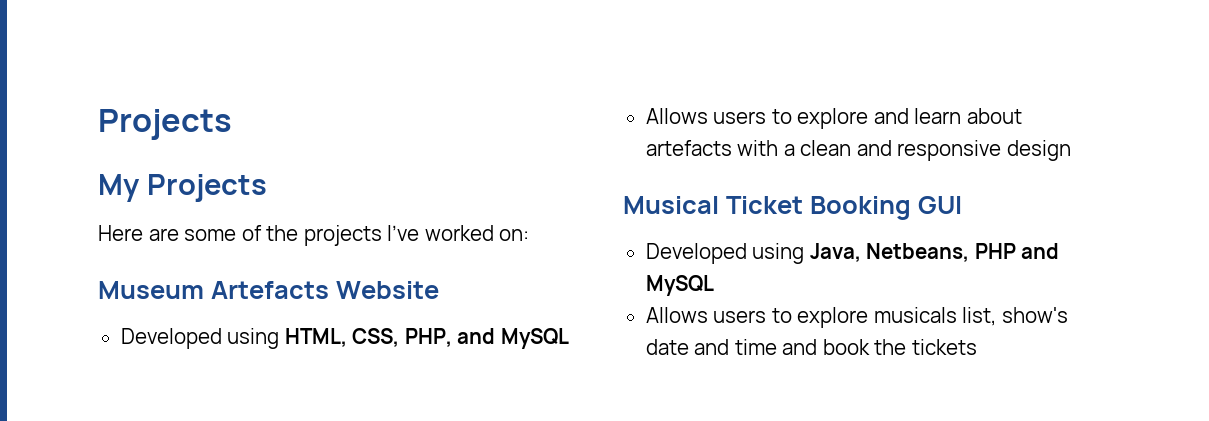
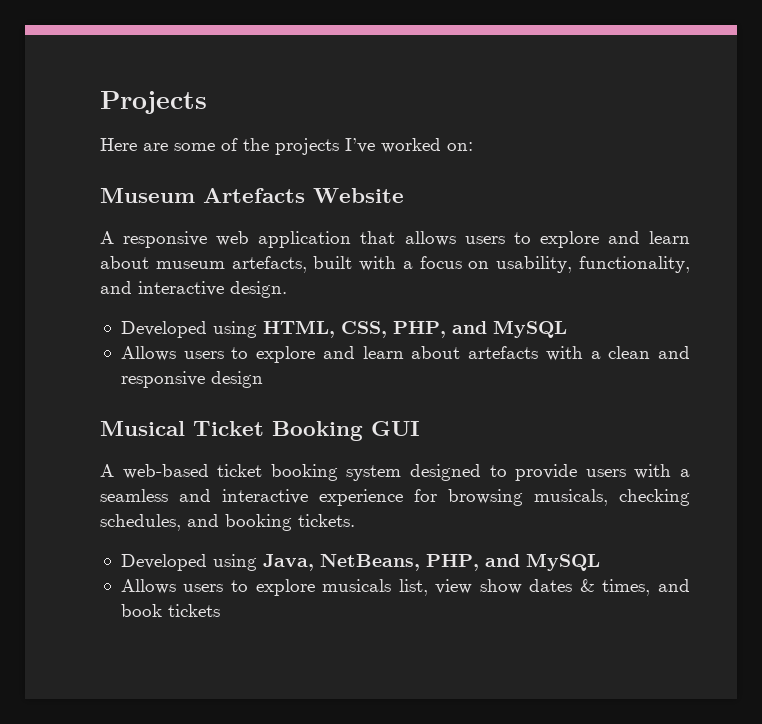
[98,109,232,140] [98,174,267,202] Projects // My Projects -> [100,91,207,114] Projects
(439, 290) none -> [100,231,691,248] [100,256,690,273] [100,281,287,298] // A responsive web application that allows users to explore and learn about museum artefacts, built with a focus on usability, functionality, and interactive design.
(962, 205) none -> [100,464,691,481] [100,489,690,506] [100,514,355,531] // A web-based ticket booking system designed to provide users with a seamless and interactive experience for browsing musicals, checking schedules, and booking tickets.
[866,243,1016,262] Netbeans, PHP -> [319,554,479,571] NetBeans, PHP,
[1001,307,1068,323] [645,339,777,355] show's date and time -> [435,579,651,596] view show dates & times,
[874,339,907,355] the -> (162, 610) none

